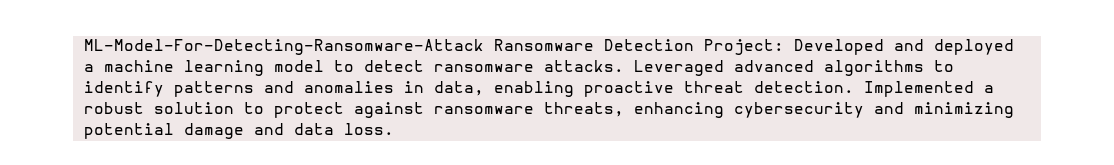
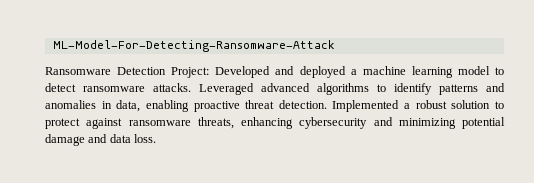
(484, 47) none -> (335, 46) //

